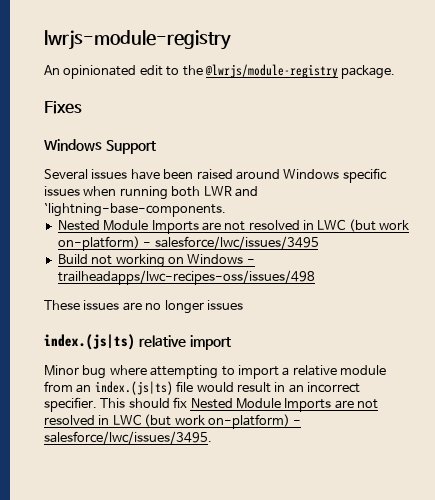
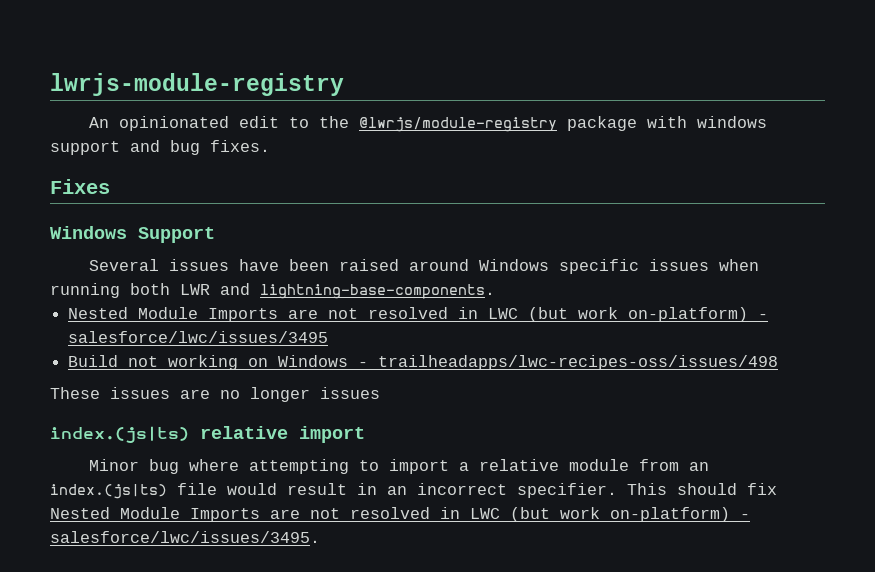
[341,65,396,79] package. -> [567,116,768,131] [50,140,270,155] package with windows support and bug fixes.
[44,203,226,217] `lightning-base-components. -> [260,284,495,299] lightning-base-components.

